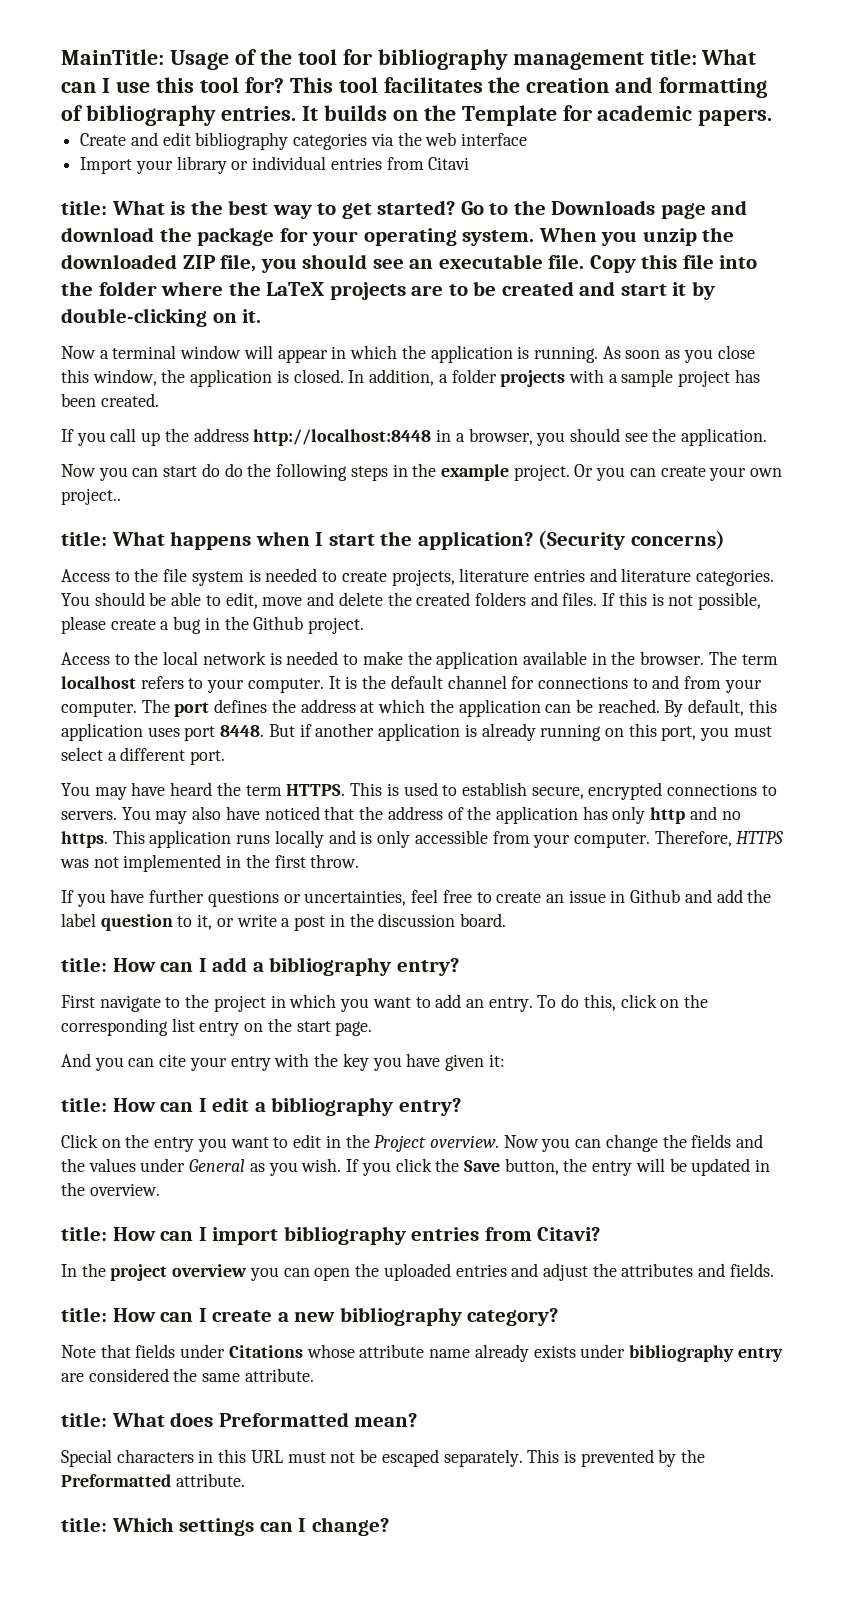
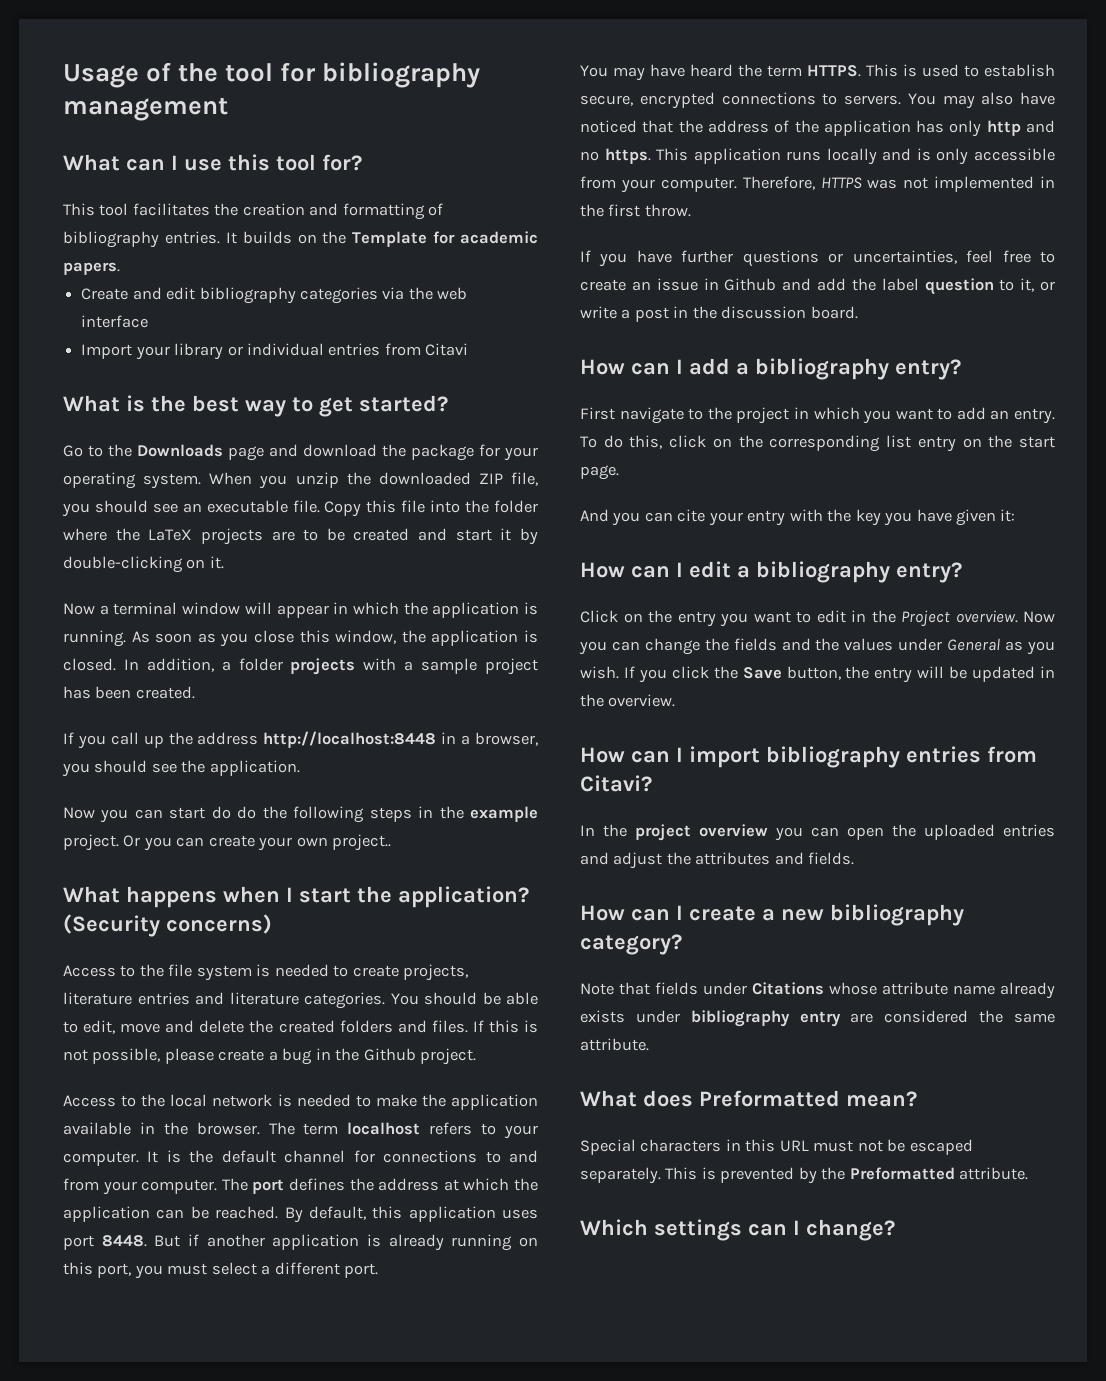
[61,49,164,65] MainTitle: -> (63, 76) none
[649,49,697,65] title: -> (228, 109) //
(284, 85) none -> (362, 162) //
[61,200,107,215] title: -> (469, 349) none
(456, 207) none -> (448, 403) //
[61,531,107,546] title: -> (392, 842) none
[61,957,107,972] title: -> (858, 312) none
[61,1097,107,1112] title: -> (1016, 515) none
[61,1226,107,1241] title: -> (676, 700) none
[61,1307,107,1322] title: -> (855, 858) none
[61,1412,107,1427] title: -> (649, 1044) none
[61,1517,107,1532] title: -> (1029, 1173) none

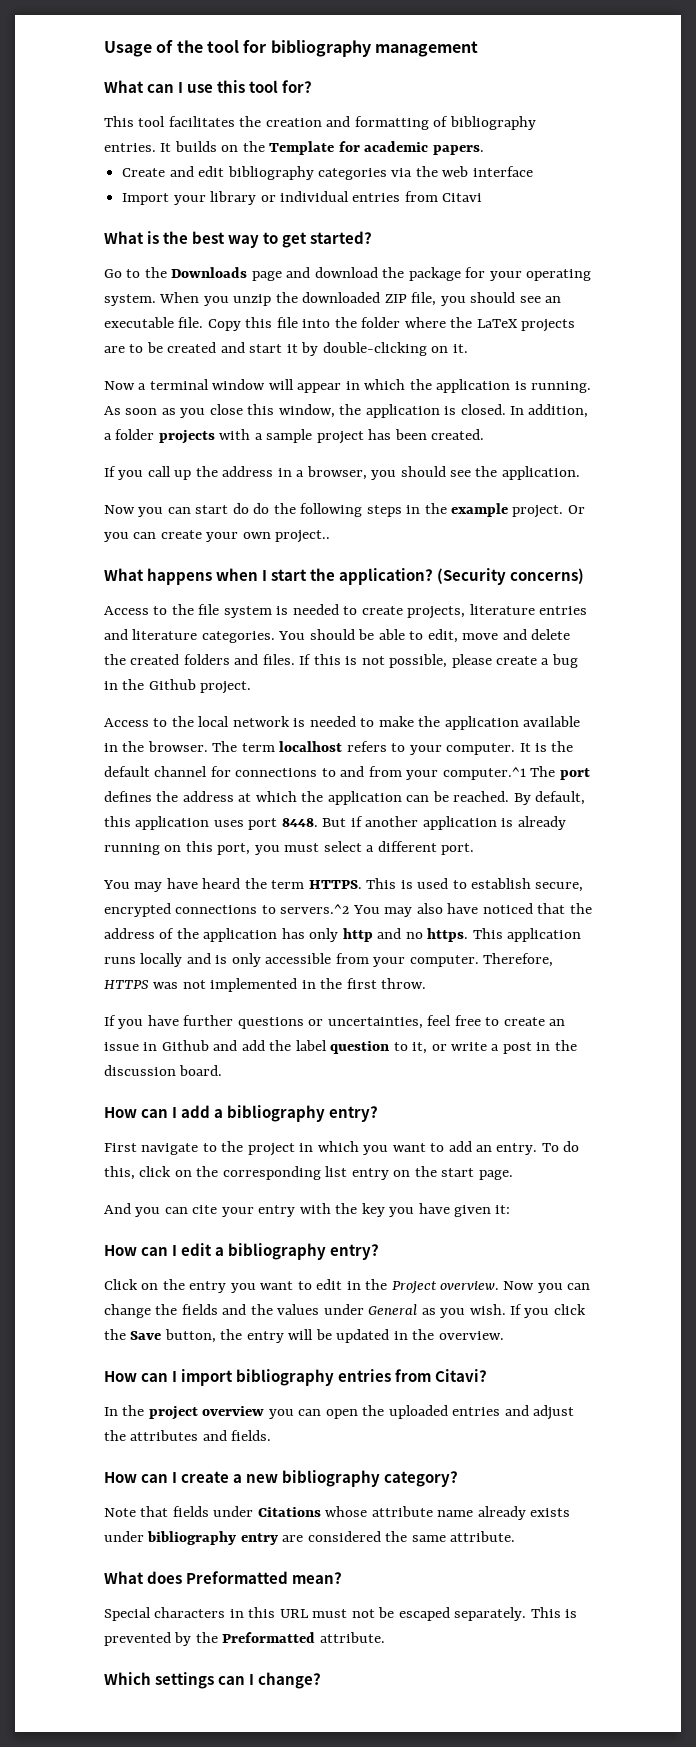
[263,731,437,748] http://localhost:8448 -> (274, 471) none
[141,1179,218,1194] computer. -> [442,767,526,780] computer.^1
[844,95,901,105] servers. -> [280,904,350,914] servers.^2

